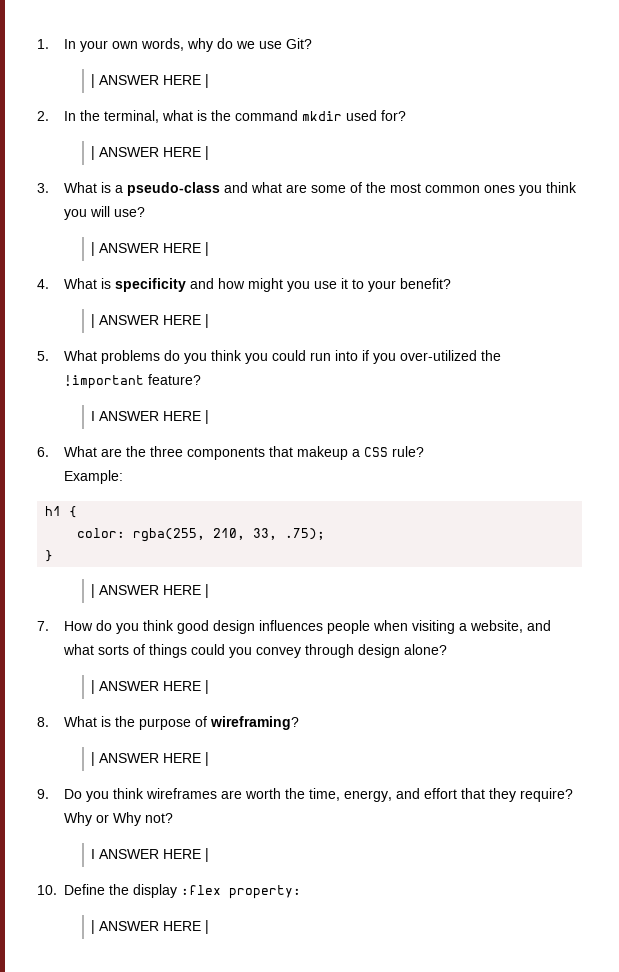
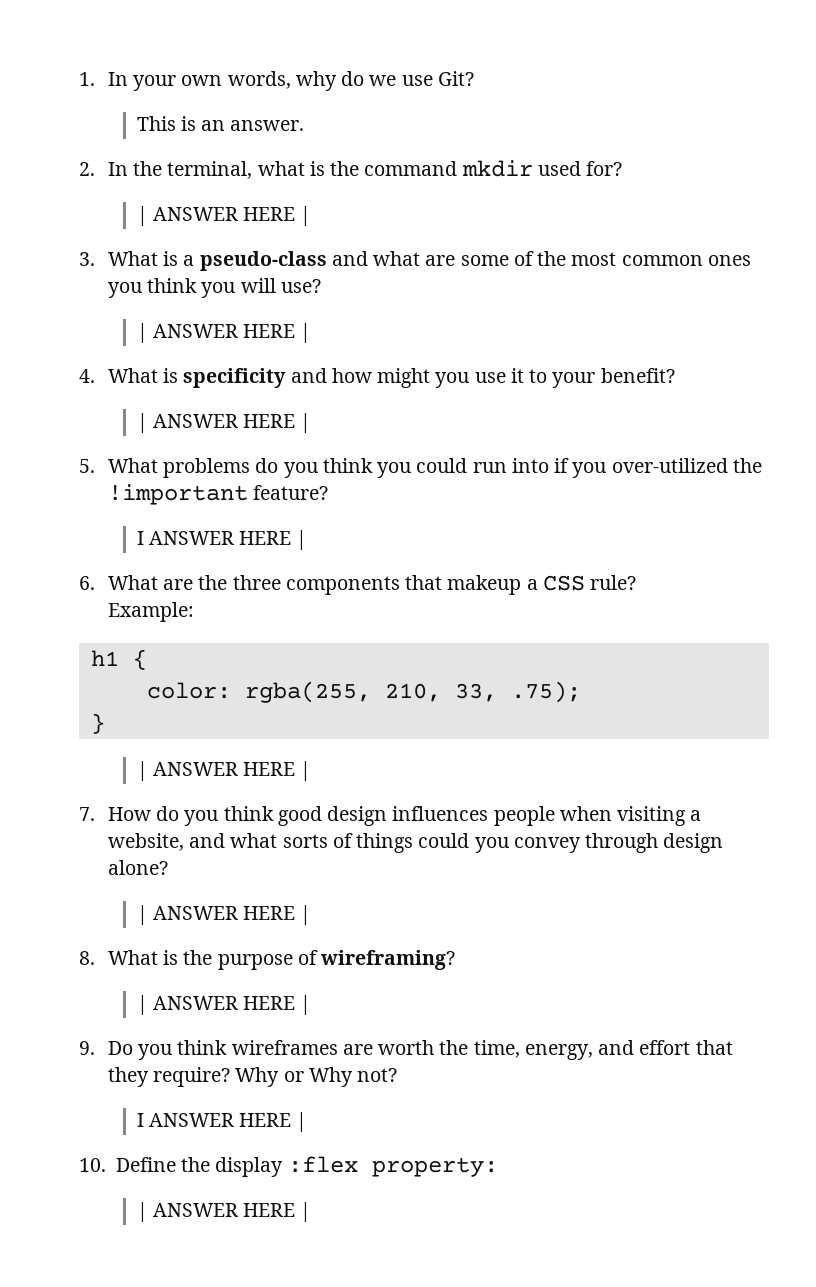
[91,74,210,88] | ANSWER HERE | -> [136,116,305,131] This is an answer.

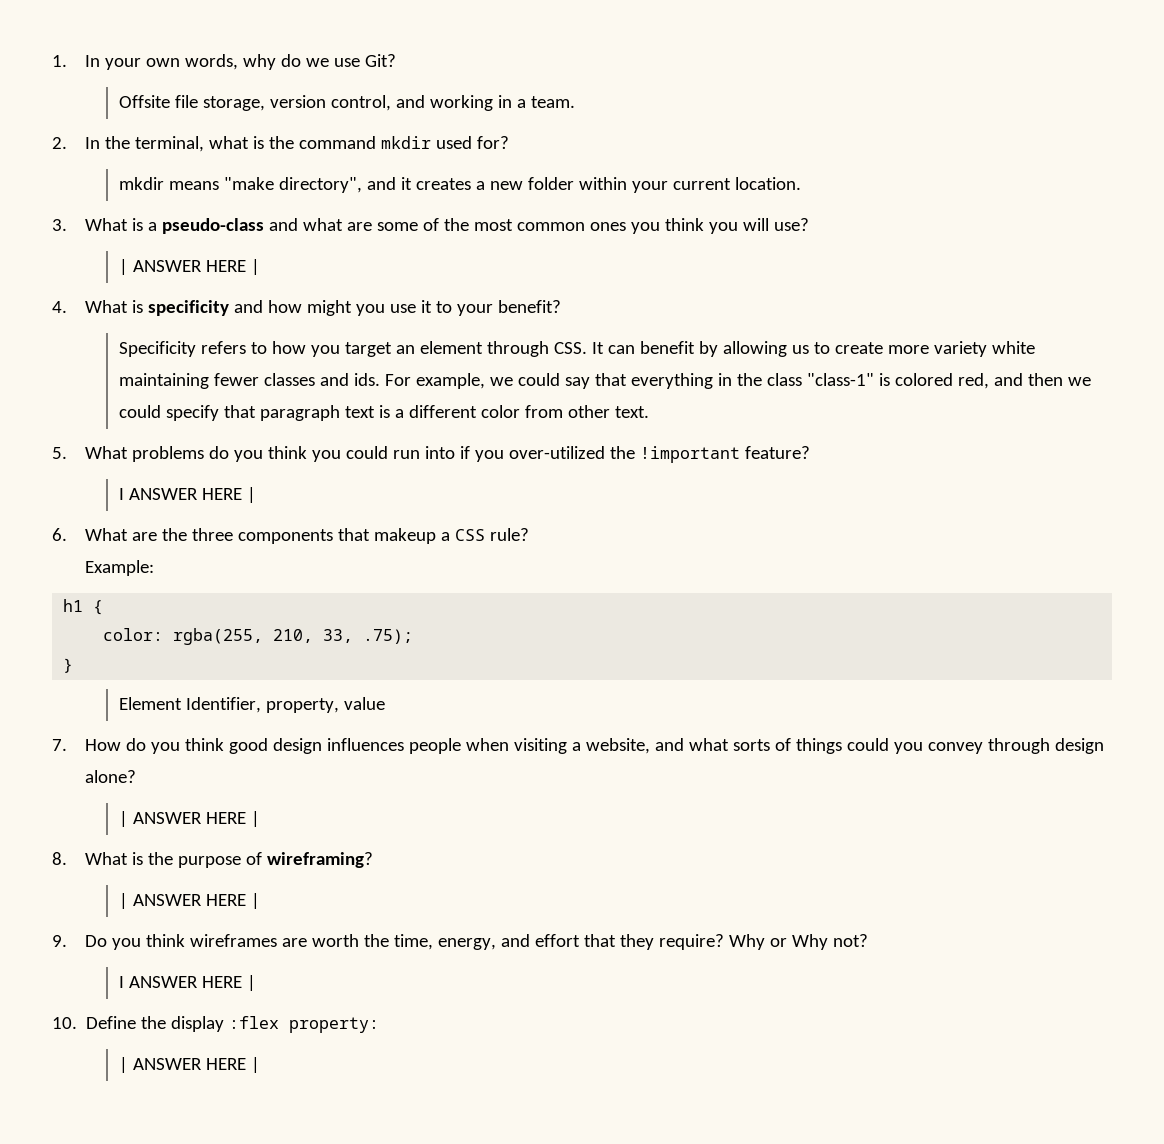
[136,116,305,131] This is an answer. -> [118,95,575,111] Offsite file storage, version control, and working in a team.
[136,206,312,226] | ANSWER HERE | -> [118,177,801,193] mkdir means "make directory", and it creates a new folder within your current location.
[136,413,312,433] | ANSWER HERE | -> [118,341,1035,357] [118,373,1091,389] [118,405,649,421] Specificity refers to how you target an element through CSS. It can benefit by allowing us to create more variety white maintaining fewer classes and ids. For example, we could say that everything in the class "class-1" is colored red, and then we could specify that paragraph text is a different color from other text.
[136,761,312,781] | ANSWER HERE | -> [118,697,385,713] Element Identifier, property, value

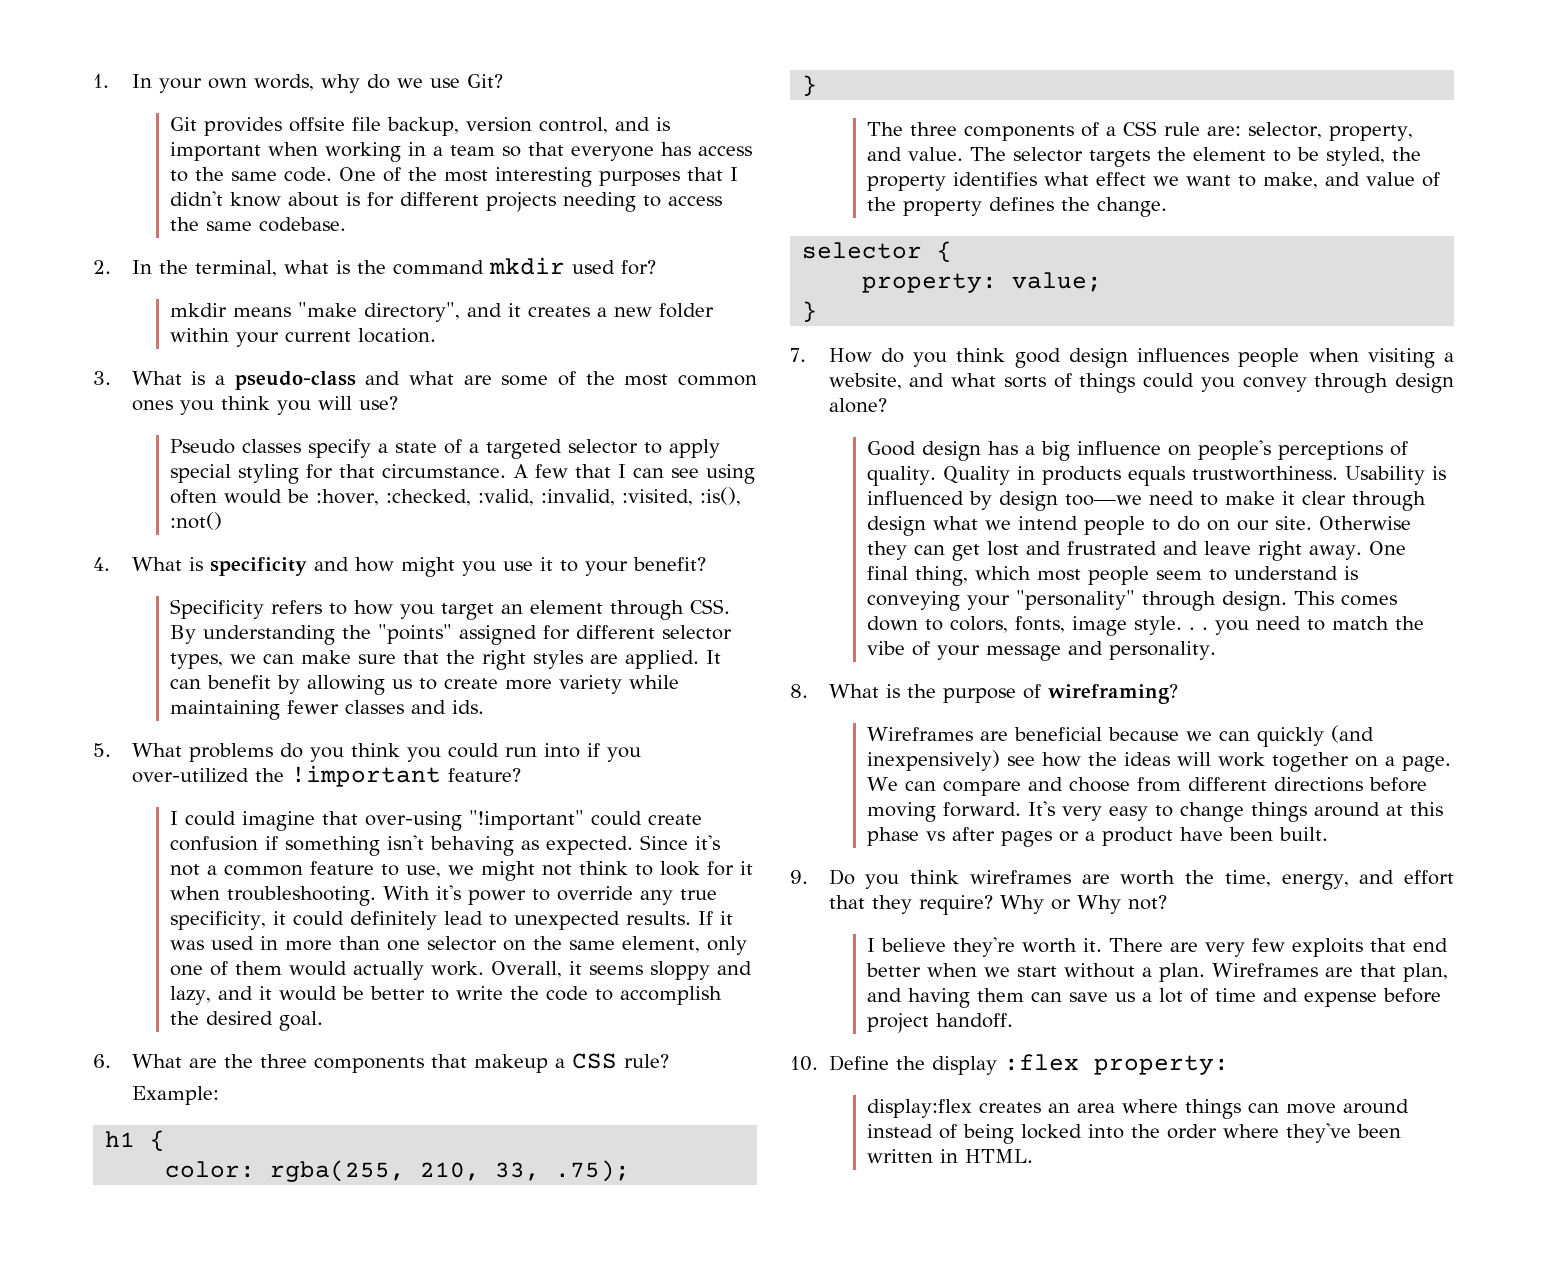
[118,95,575,111] Offsite file storage, version control, and working in a team. -> [170,117,671,136] [170,142,753,162] [170,167,739,187] [170,191,723,212] [170,217,347,232] Git provides offsite file backup, version control, and is important when working in a team so that everyone has access to the same code. One of the most interesting purposes that I didn't know about is for different projects needing to access the same codebase.
[118,259,260,275] | ANSWER HERE | -> [170,439,721,459] [170,464,756,484] [170,487,742,506] [170,512,223,530] Pseudo classes specify a state of a targeted selector to apply special styling for that circumstance. A few that I can see using often would be :hover, :checked, :valid, :invalid, :visited, :is(), :not()
(587, 348) none -> [170,624,733,645] [170,650,700,670] By understanding the "points" assigned for different selector types, we can make sure that the right styles are applied.
[991,341,1035,354] white -> [629,675,680,689] while
[384,373,1091,389] [118,405,649,421] For example, we could say that everything in the class "class-1" is colored red, and then we could specify that paragraph text is a different color from other text. -> (485, 707) none
[128,487,256,503] ANSWER HERE | -> [185,810,703,831] [170,835,721,856] [170,861,754,881] [170,885,718,906] [170,911,734,930] [170,936,748,955] [170,961,753,980] [170,986,723,1005] [170,1011,324,1031] could imagine that over-using "!important" could create confusion if something isn't behaving as expected. Since it's not a common feature to use, we might not think to look for it when troubleshooting. With it's power to override any true specificity, it could definitely lead to unexpected results. If it was used in more than one selector on the same element, only one of them would actually work. Overall, it seems sloppy and lazy, and it would be better to write the code to accomplish the desired goal.
[118,697,385,713] Element Identifier, property, value -> [867,121,1414,141] [867,147,1422,167] [867,172,1441,191] [867,197,1168,217] [802,241,953,262] [862,272,1103,293] [802,301,818,322] The three components of a CSS rule are: selector, property, and value. The selector targets the element to be styled, the property identifies what effect we want to make, and value of the property defines the change. // selector { // property: value; // }
[118,811,260,827] | ANSWER HERE | -> [867,440,1409,461] [867,466,1447,486] [867,491,1427,511] [867,516,1412,536] [867,541,1407,561] [867,566,1359,586] [867,590,1398,611] [867,616,1425,636] [867,641,1217,661] Good design has a big influence on people's perceptions of quality. Quality in products equals trustworthiness. Usability is influenced by design too—we need to make it clear through design what we intend people to do on our site. Otherwise they can get lost and frustrated and leave right away. One final thing, which most people seem to understand is conveying your "personality" through design. This comes down to colors, fonts, image style. . . you need to match the vibe of your message and personality.
[118,893,260,909] | ANSWER HERE | -> [867,725,1375,747] [867,750,1452,772] [867,777,1428,796] [867,801,1444,822] [867,827,1329,847] Wireframes are beneficial because we can quickly (and inexpensively) see how the ideas will work together on a page. We can compare and choose from different directions before moving forward. It's very easy to change things around at this phase vs after pages or a product have been built.
[128,975,256,991] ANSWER HERE | -> [881,937,1449,957] [866,963,1449,982] [867,988,1442,1008] [867,1013,1014,1033] believe they're worth it. There are very few exploits that end better when we start without a plan. Wireframes are that plan, and having them can save us a lot of time and expense before project handoff.
[118,1057,260,1073] | ANSWER HERE | -> [867,1099,1410,1119] [867,1123,1402,1144] [867,1149,1034,1163] display:flex creates an area where things can move around instead of being locked into the order where they've been written in HTML.

